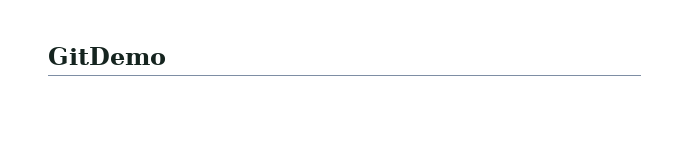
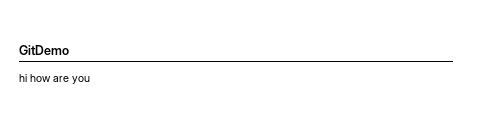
(166, 56) none -> [19,74,90,84] // hi how are you

